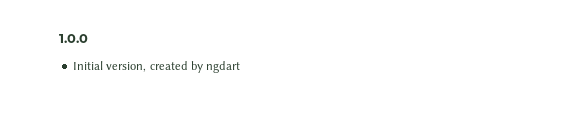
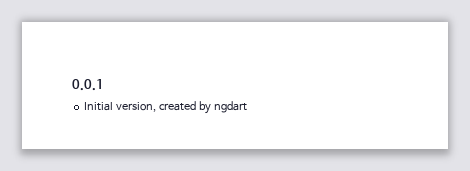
[59,34,88,43] 1.0.0 -> [72,79,104,91] 0.0.1

